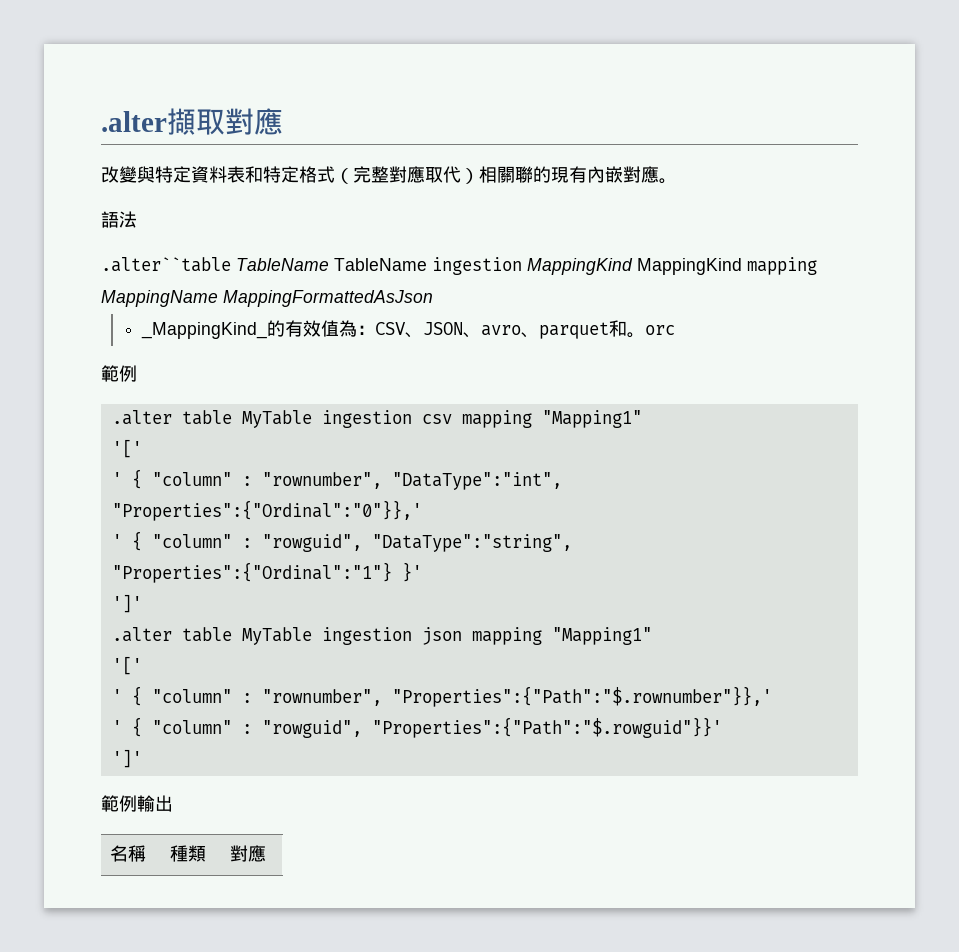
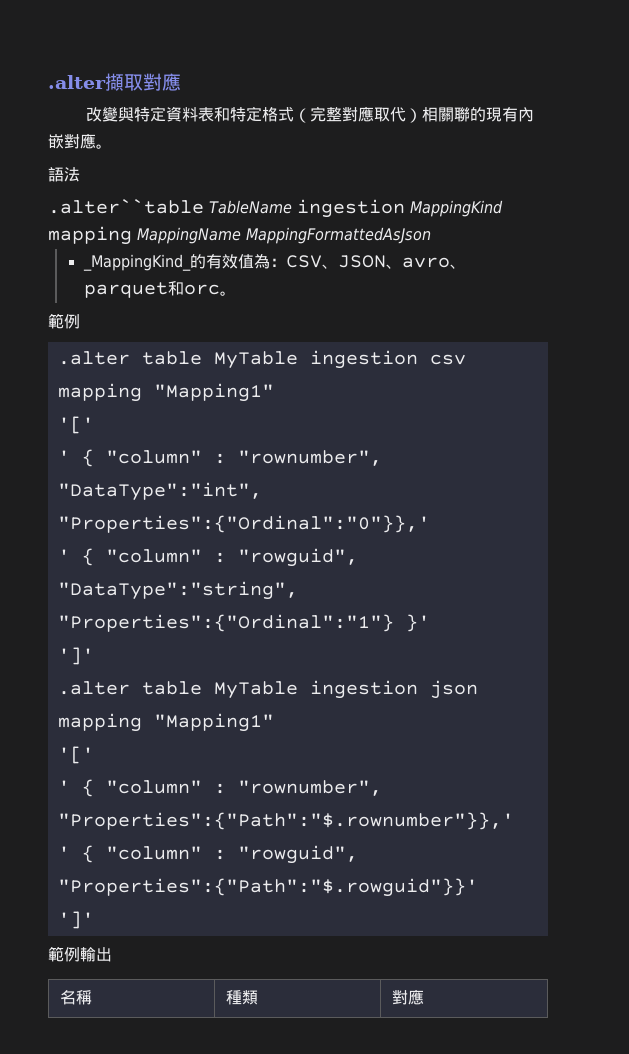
[334,258,427,271] TableName -> (292, 207) none
[637,258,742,275] MappingKind -> (503, 208) none
[627,325,676,338] 。orc -> [183,284,236,296] orc。

